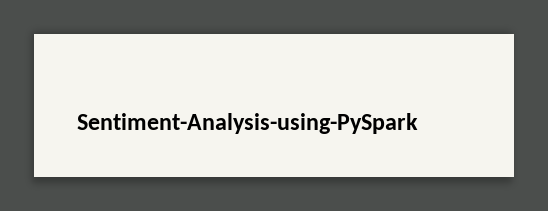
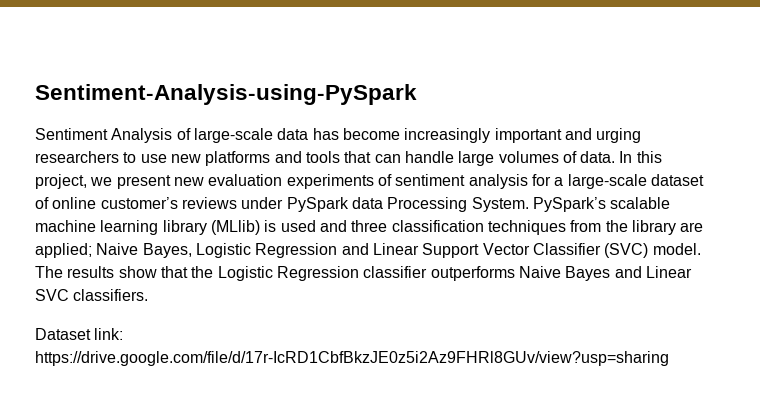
(418, 123) none -> [35,128,642,143] [35,151,662,166] [35,174,704,189] [35,197,671,212] [35,220,704,235] [35,243,701,258] [35,266,692,281] [35,289,149,301] [35,328,124,340] [35,351,669,366] // Sentiment Analysis of large-scale data has become increasingly important and urging researchers to use new platforms and tools that can handle large volumes of data. In this project, we present new evaluation experiments of sentiment analysis for a large-scale dataset of online customer’s reviews under PySpark data Processing System. PySpark’s scalable machine learning library (MLlib) is used and three classification techniques from the library are applied; Naive Bayes, Logistic Regression and Linear Support Vector Classifier (SVC) model. The results show that the Logistic Regression classifier outperforms Naive Bayes and Linear SVC classifiers. // Dataset link: https://drive.google.com/file/d/17r-IcRD1CbfBkzJE0z5i2Az9FHRl8GUv/view?usp=sharing

